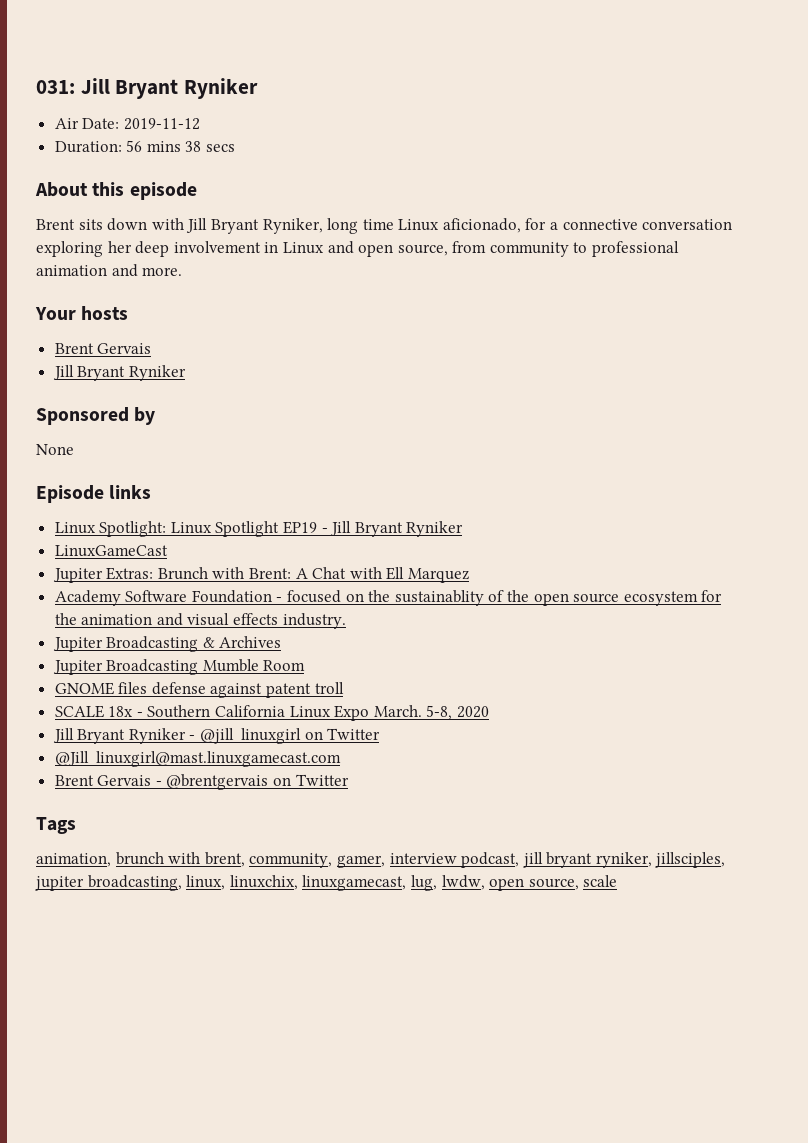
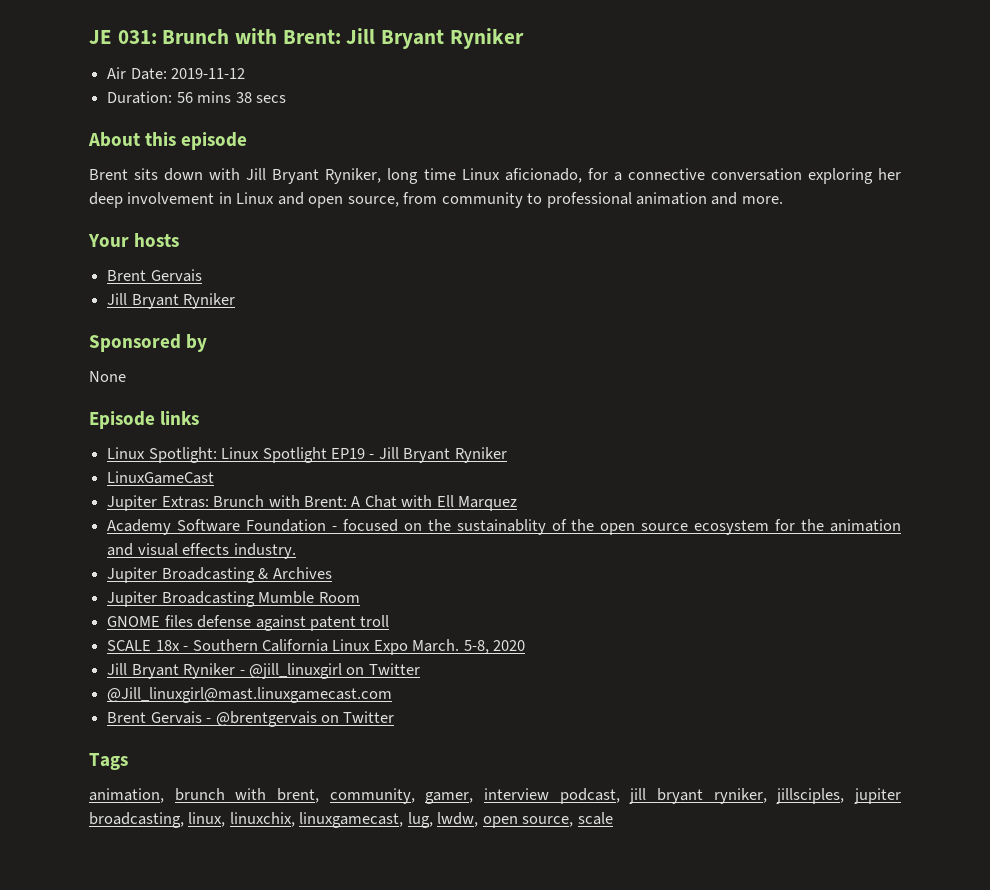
[36,80,75,94] 031: -> [89,28,341,44] JE 031: Brunch with Brent:

